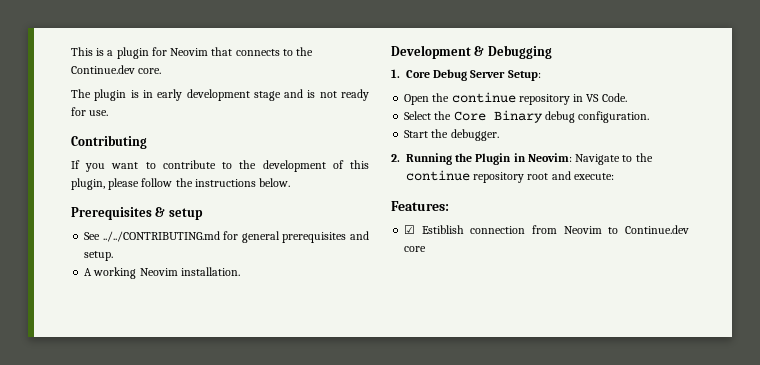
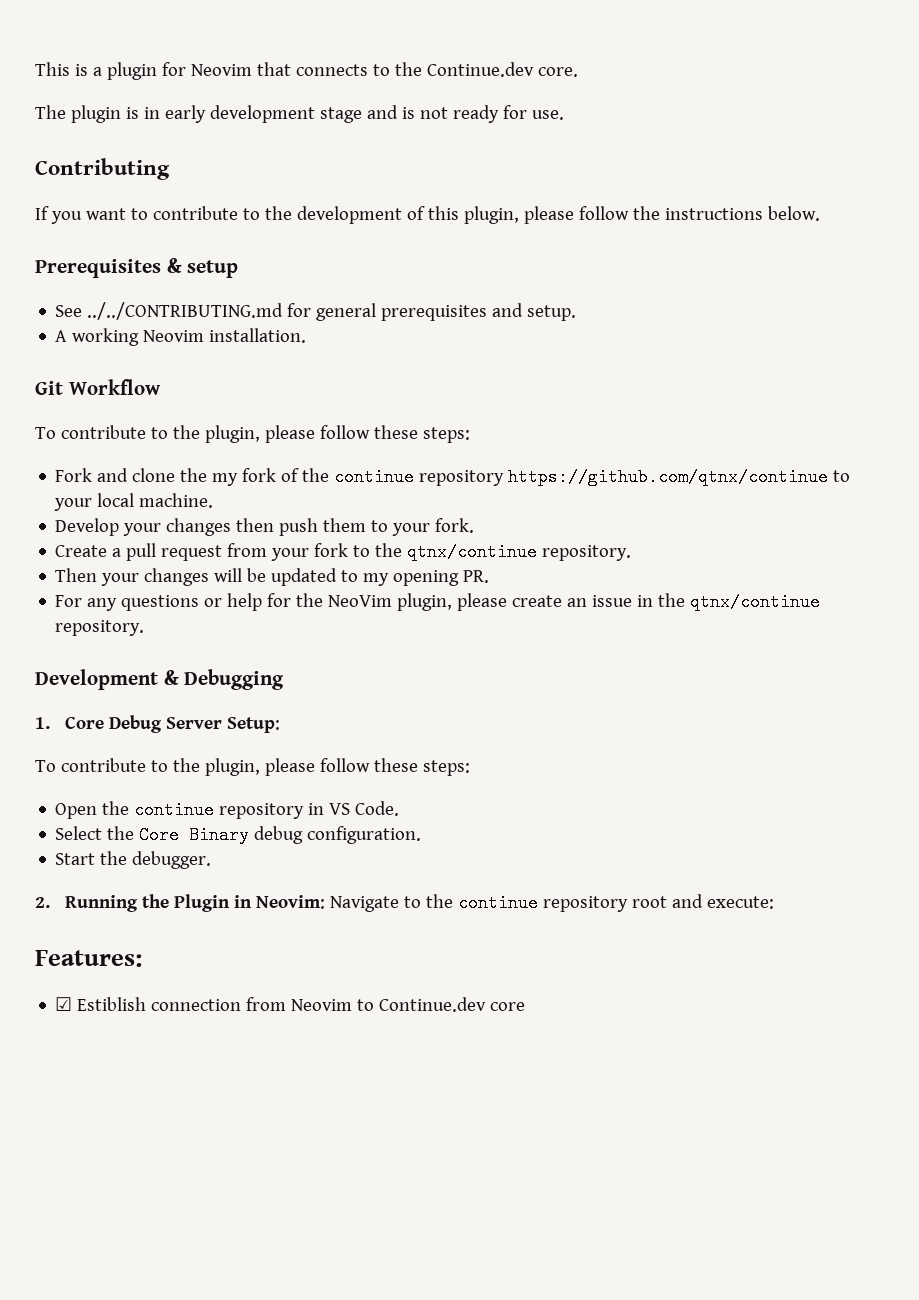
(240, 271) none -> [35,379,161,395] [35,425,470,443] [55,468,851,486] [54,493,214,511] [55,518,475,536] [55,543,632,561] [55,568,490,586] [55,593,821,611] [55,620,145,636] // Git Workflow // To contribute to the plugin, please follow these steps: // Fork and clone the my fork of the continue repository https://github.com/qtnx/continue to your local machine. // Develop your changes then push them to your fork. // Create a pull request from your fork to the qtnx/continue repository. // Then your changes will be updated to my opening PR. // For any questions or help for the NeoVim plugin, please create an issue in the qtnx/continue repository.
(541, 75) none -> [35,758,470,776] // To contribute to the plugin, please follow these steps:

